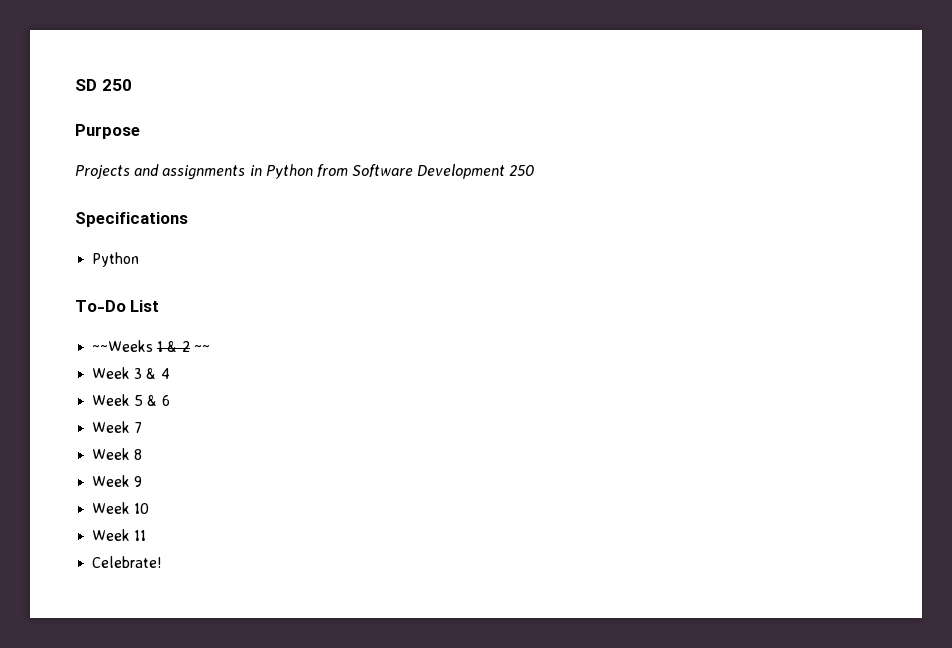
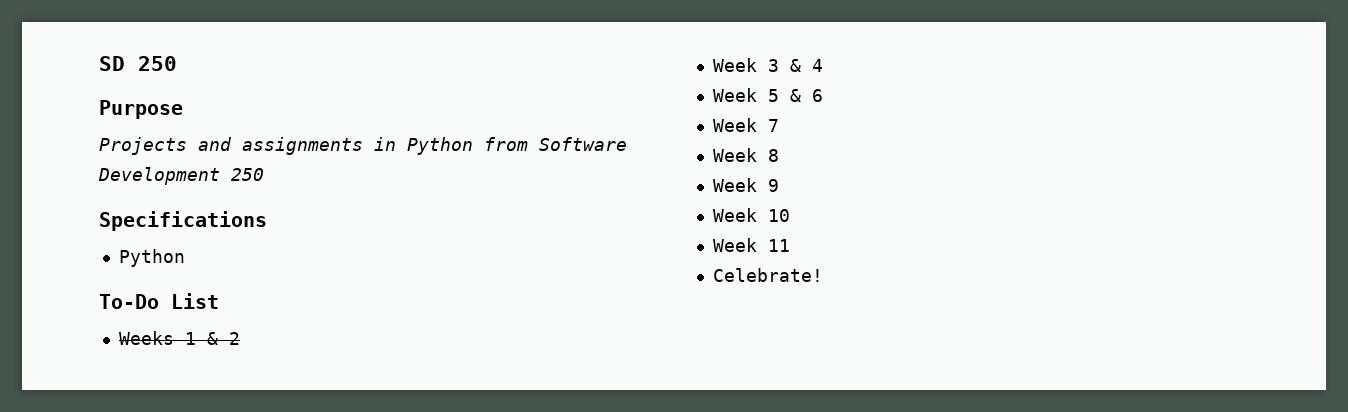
[92,340,154,352] ~~Weeks -> [118,331,174,345] Weeks
[193,345,210,352] ~~ -> (240, 338) none

